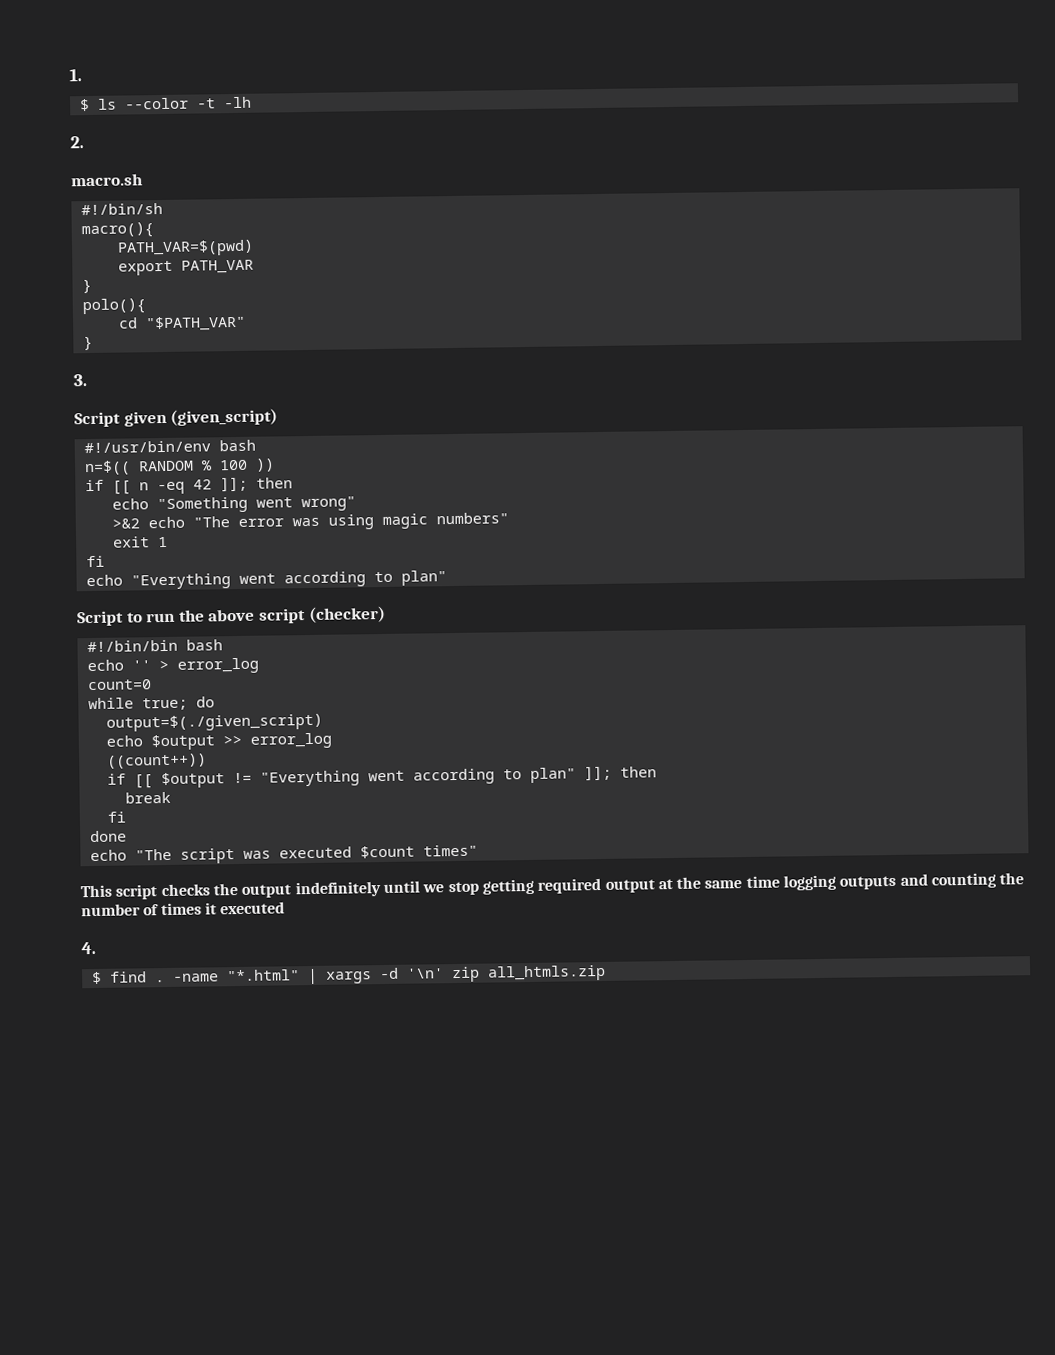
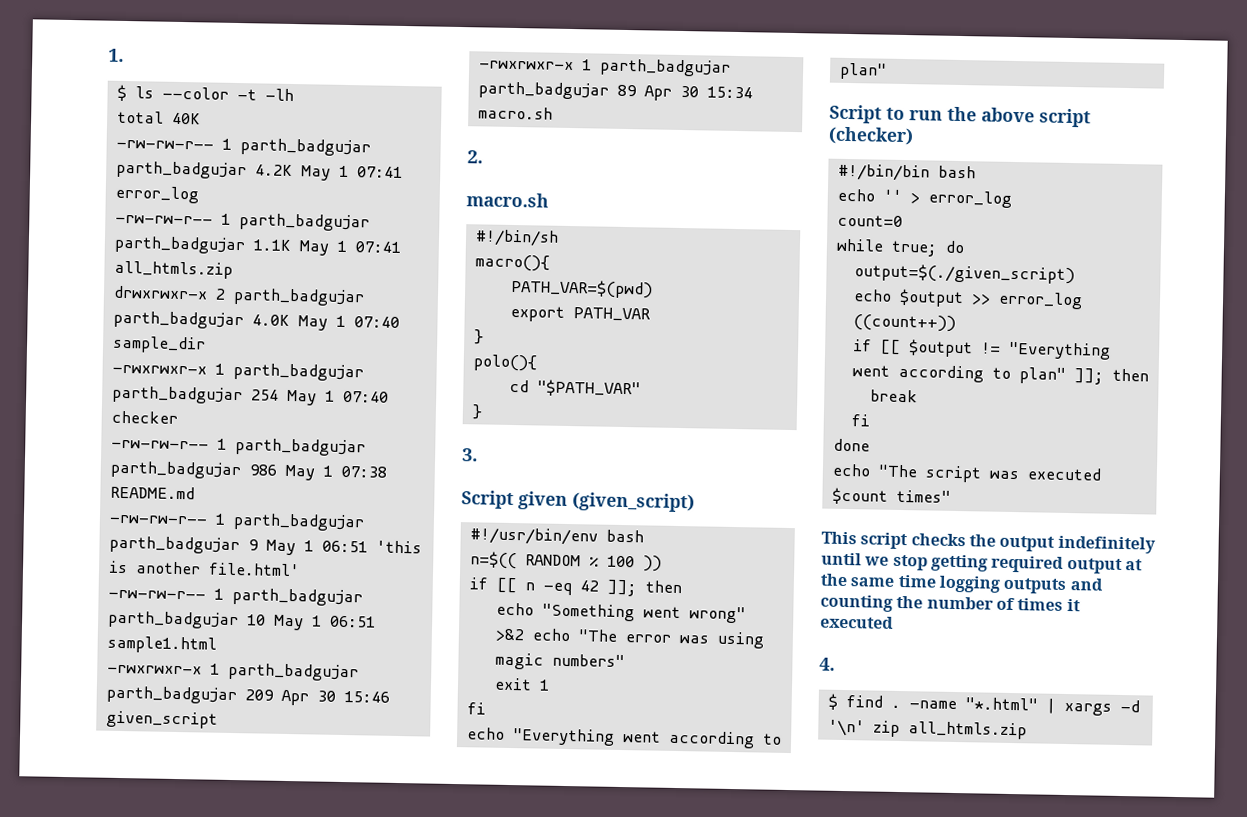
(252, 102) none -> [116,110,201,125] [115,138,371,157] [115,160,403,181] [114,185,199,204] [114,213,370,232] [113,235,401,256] [113,260,233,279] [112,285,365,307] [112,310,400,331] [111,335,206,354] [111,362,364,382] [111,385,389,406] [110,410,178,424] [110,438,366,457] [109,460,387,481] [109,485,195,500] [108,512,365,532] [108,535,422,556] [107,560,300,577] [107,587,363,607] [106,610,376,631] [106,635,217,654] [106,662,359,682] [105,685,390,706] [105,710,218,729] [478,58,731,77] [477,81,753,101] [477,106,553,120] // total 40K // -rw-rw-r-- 1 parth_badgujar parth_badgujar 4.2K May 1 07:41 error_log // -rw-rw-r-- 1 parth_badgujar parth_badgujar 1.1K May 1 07:41 all_htmls.zip // drwxrwxr-x 2 parth_badgujar parth_badgujar 4.0K May 1 07:40 sample_dir // -rwxrwxr-x 1 parth_badgujar parth_badgujar 254 May 1 07:40 checker // -rw-rw-r-- 1 parth_badgujar parth_badgujar 986 May 1 07:38 README.md // -rw-rw-r-- 1 parth_badgujar parth_badgujar 9 May 1 06:51 'this is another file.html' // -rw-rw-r-- 1 parth_badgujar parth_badgujar 10 May 1 06:51 sample1.html // -rwxrwxr-x 1 parth_badgujar parth_badgujar 209 Apr 30 15:46 given_script // -rwxrwxr-x 1 parth_badgujar parth_badgujar 89 Apr 30 15:34 macro.sh

